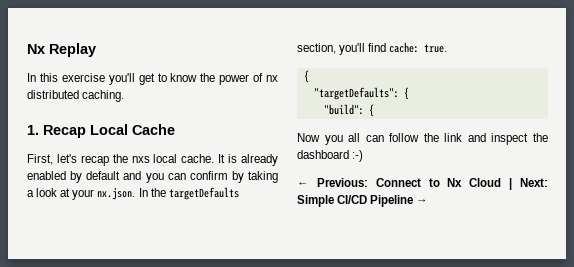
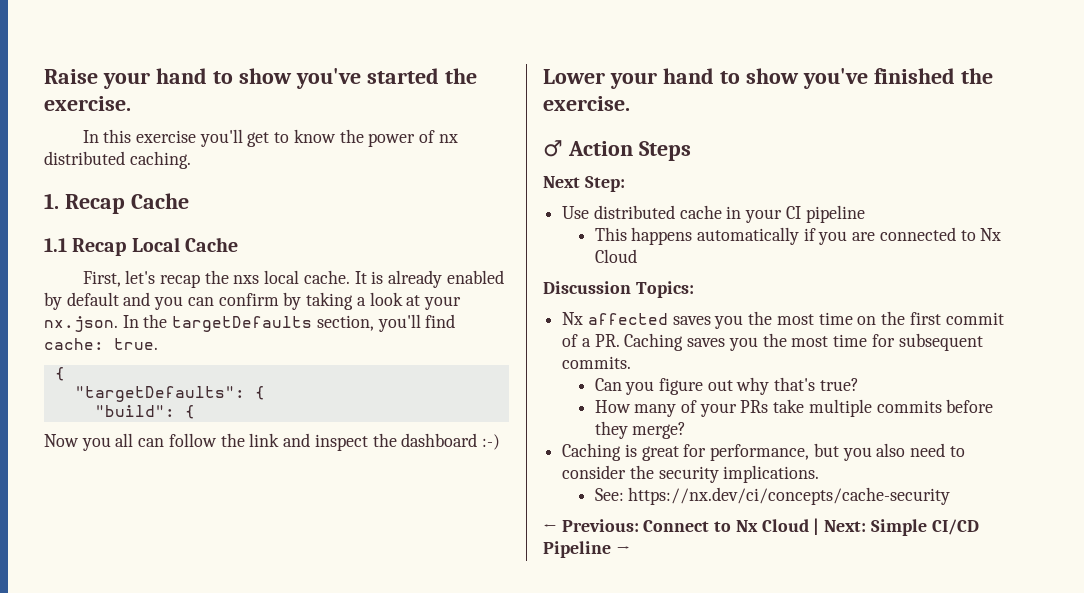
[27,43,96,57] Nx Replay -> [44,68,477,89] [44,96,131,111] Raise your hand to show you've started the exercise.
(86, 131) none -> [130,193,189,209] [44,238,127,256] Cache // 1.1 Recap
(364, 156) none -> [543,68,993,89] [543,96,630,111] [543,140,691,161] [543,176,625,192] [562,205,865,223] [594,227,1002,245] [594,249,637,263] [543,281,694,298] [562,311,1004,329] [562,333,983,351] [562,356,632,369] [594,377,859,395] [594,399,994,417] [594,421,687,439] [562,443,965,461] [562,465,820,483] [594,487,951,505] // Lower your hand to show you've finished the exercise. // ♂ Action Steps // Next Step: // Use distributed cache in your CI pipeline // This happens automatically if you are connected to Nx Cloud // Discussion Topics: // Nx affected saves you the most time on the first commit of a PR. Caching saves you the most time for subsequent commits. // Can you figure out why that's true? // How many of your PRs take multiple commits before they merge? // Caching is great for performance, but you also need to consider the security implications. // See: https://nx.dev/ci/concepts/cache-security

